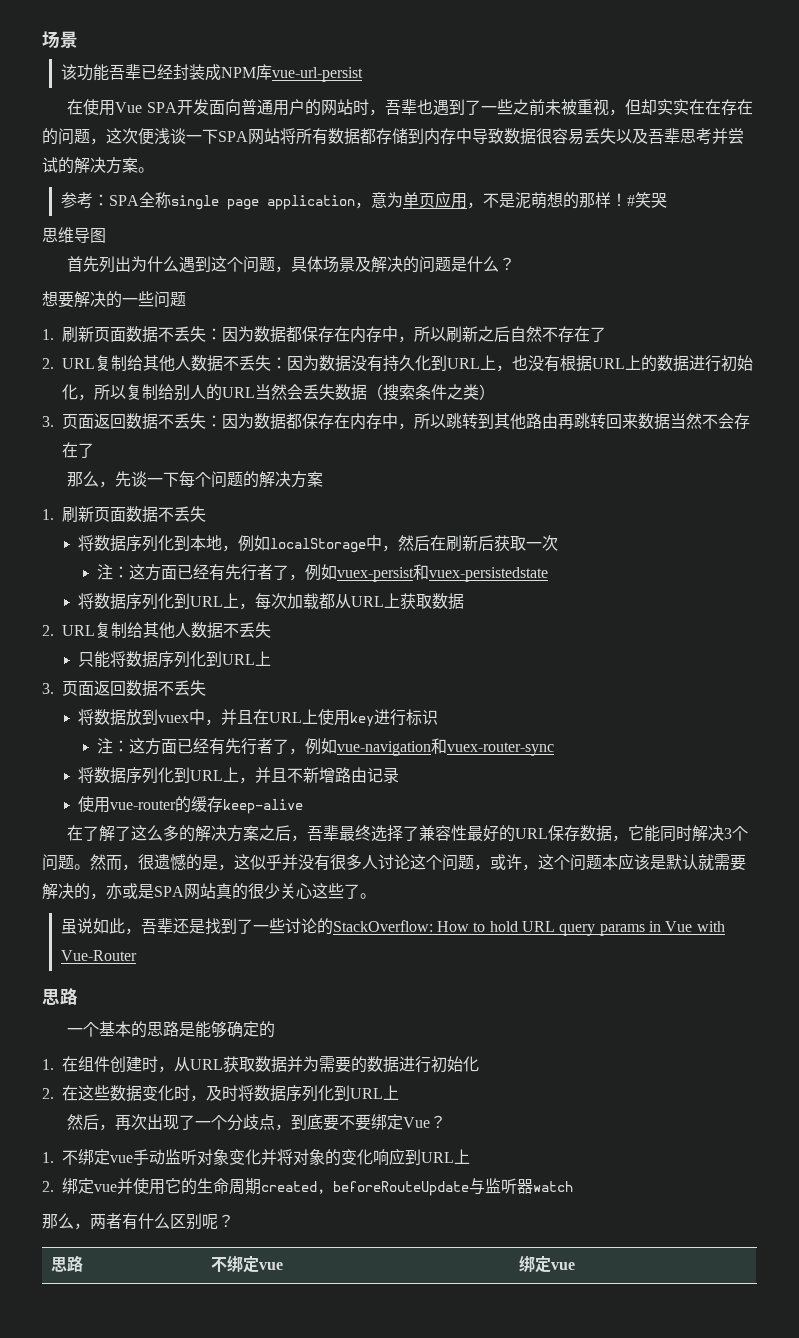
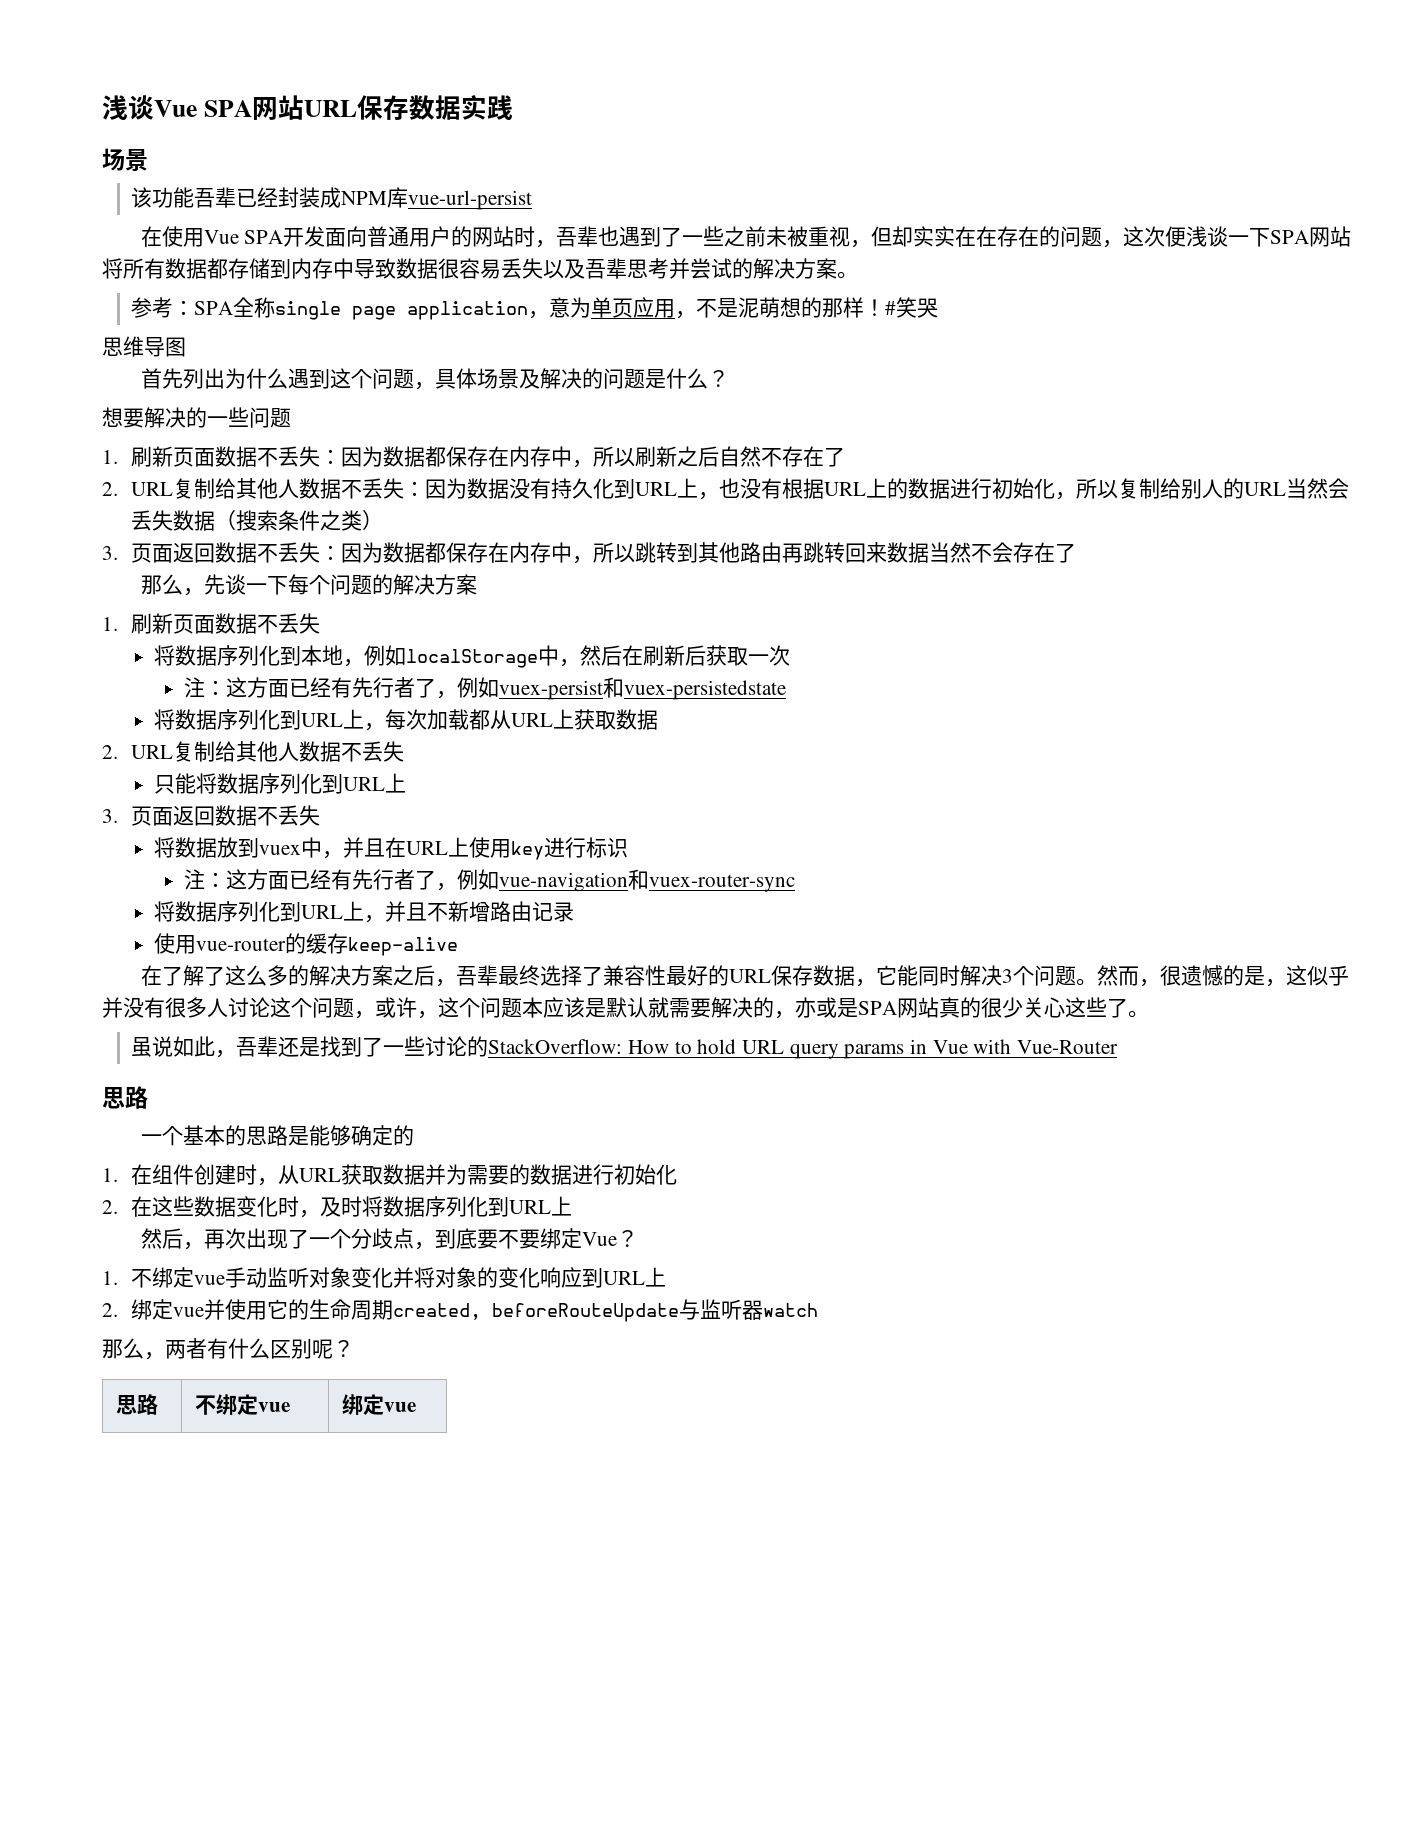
(42, 39) none -> [102,95,513,120] 浅谈Vue SPA网站URL保存数据实践 //

